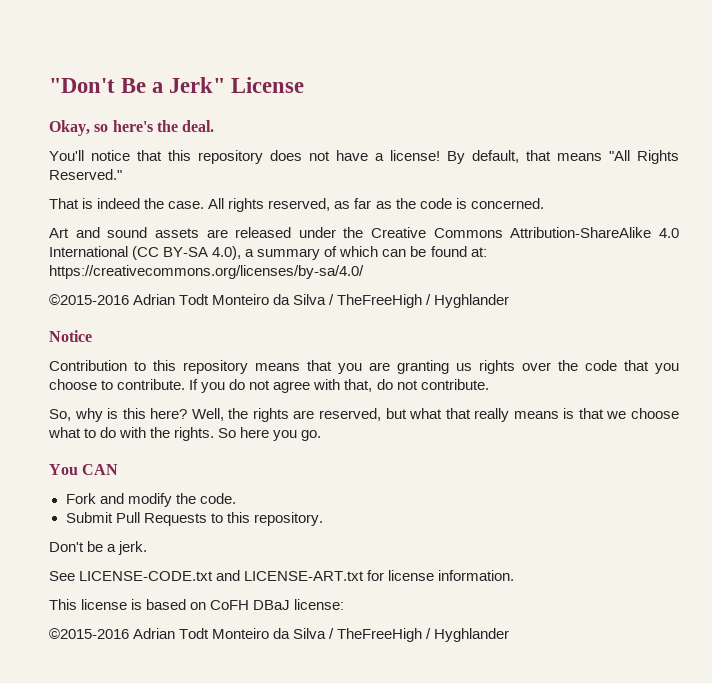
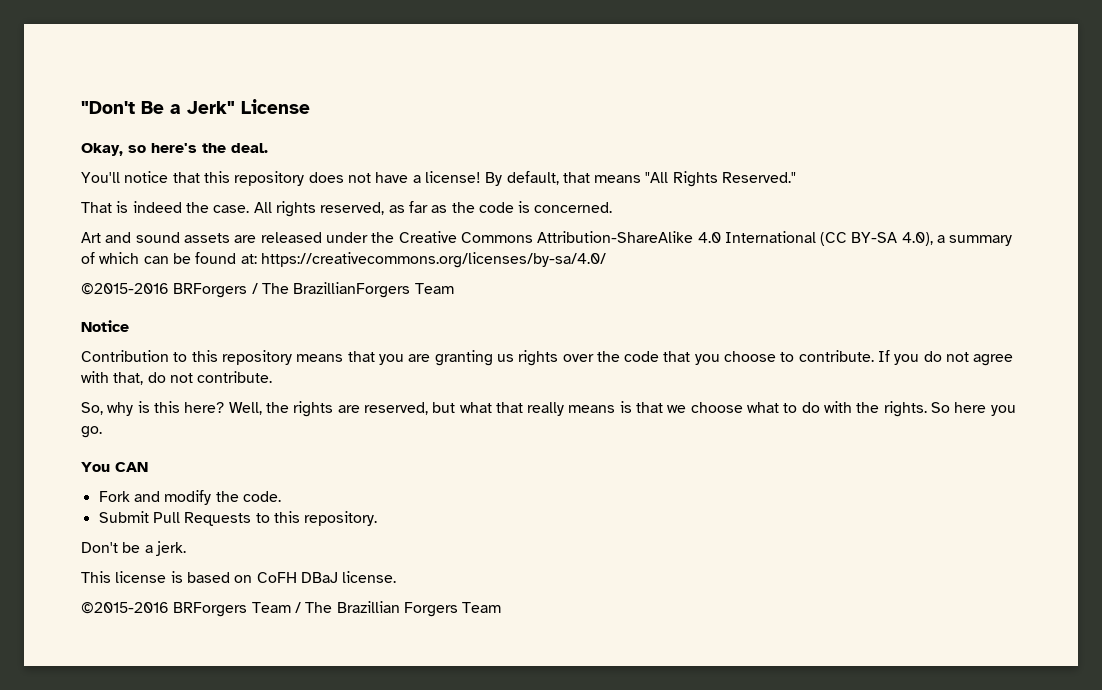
[133,294,510,308] Adrian Todt Monteiro da Silva / TheFreeHigh / Hyghlander -> [173,282,454,298] BRForgers / The BrazillianForgers Team
[49,570,515,581] // See LICENSE-CODE.txt and LICENSE-ART.txt for license information. -> (186, 548) none
[294,599,345,610] [49,628,510,642] license: // ©2015-2016 Adrian Todt Monteiro da Silva / TheFreeHigh / Hyghlander -> [342,571,397,583] [81,601,502,617] license. // ©2015-2016 BRForgers Team / The Brazillian Forgers Team

